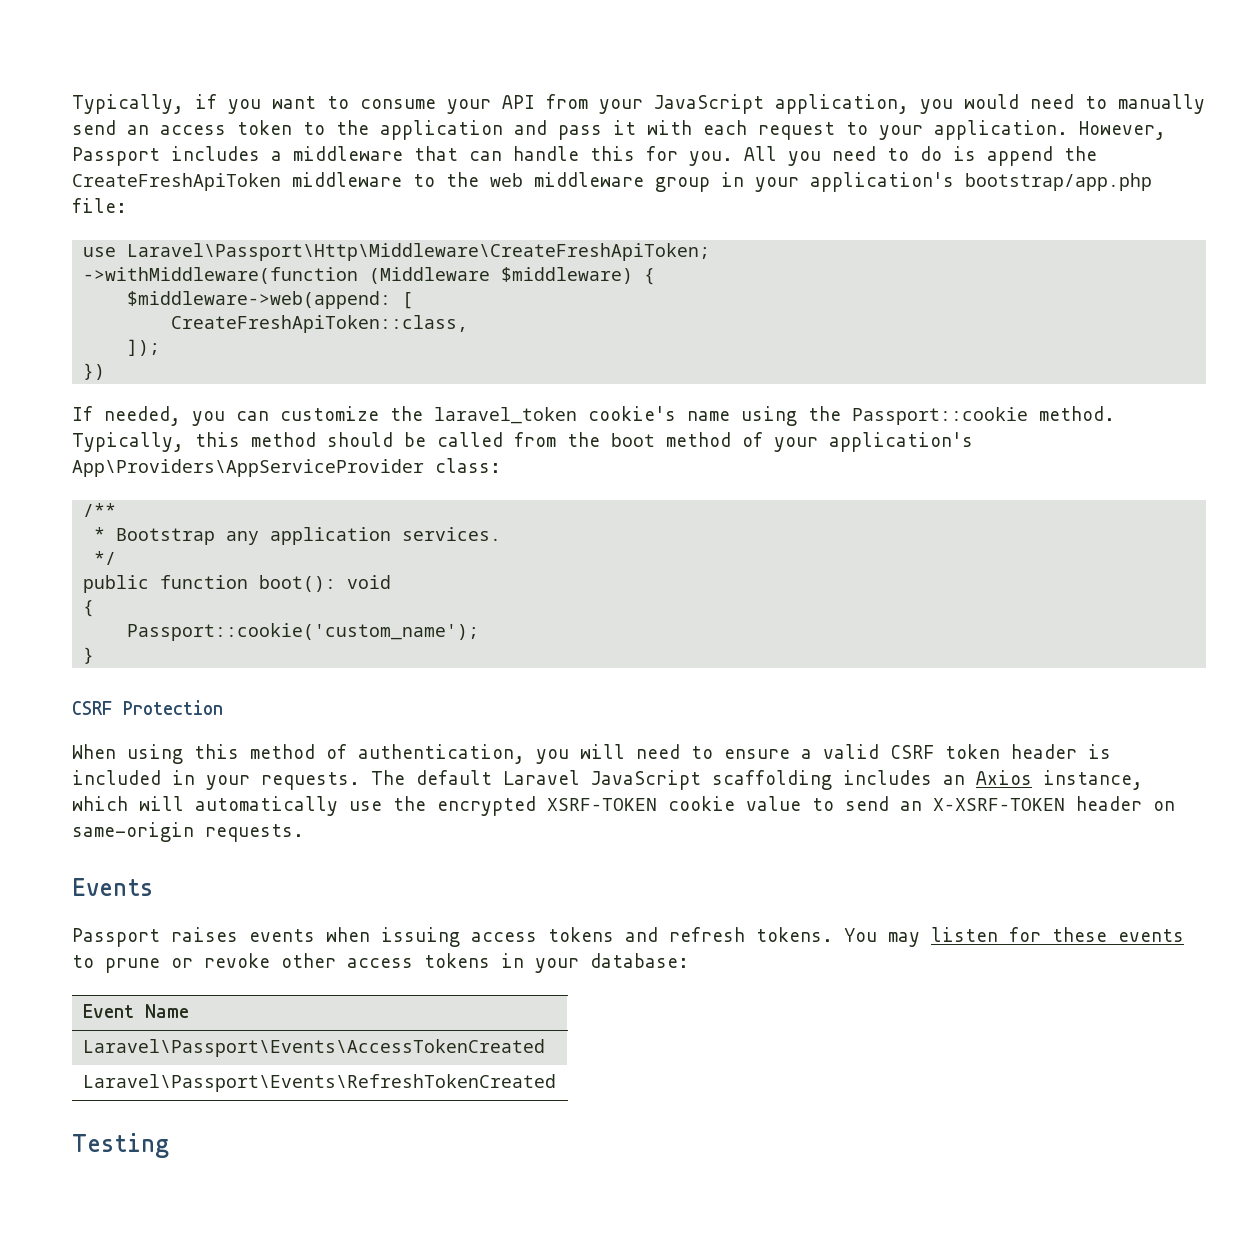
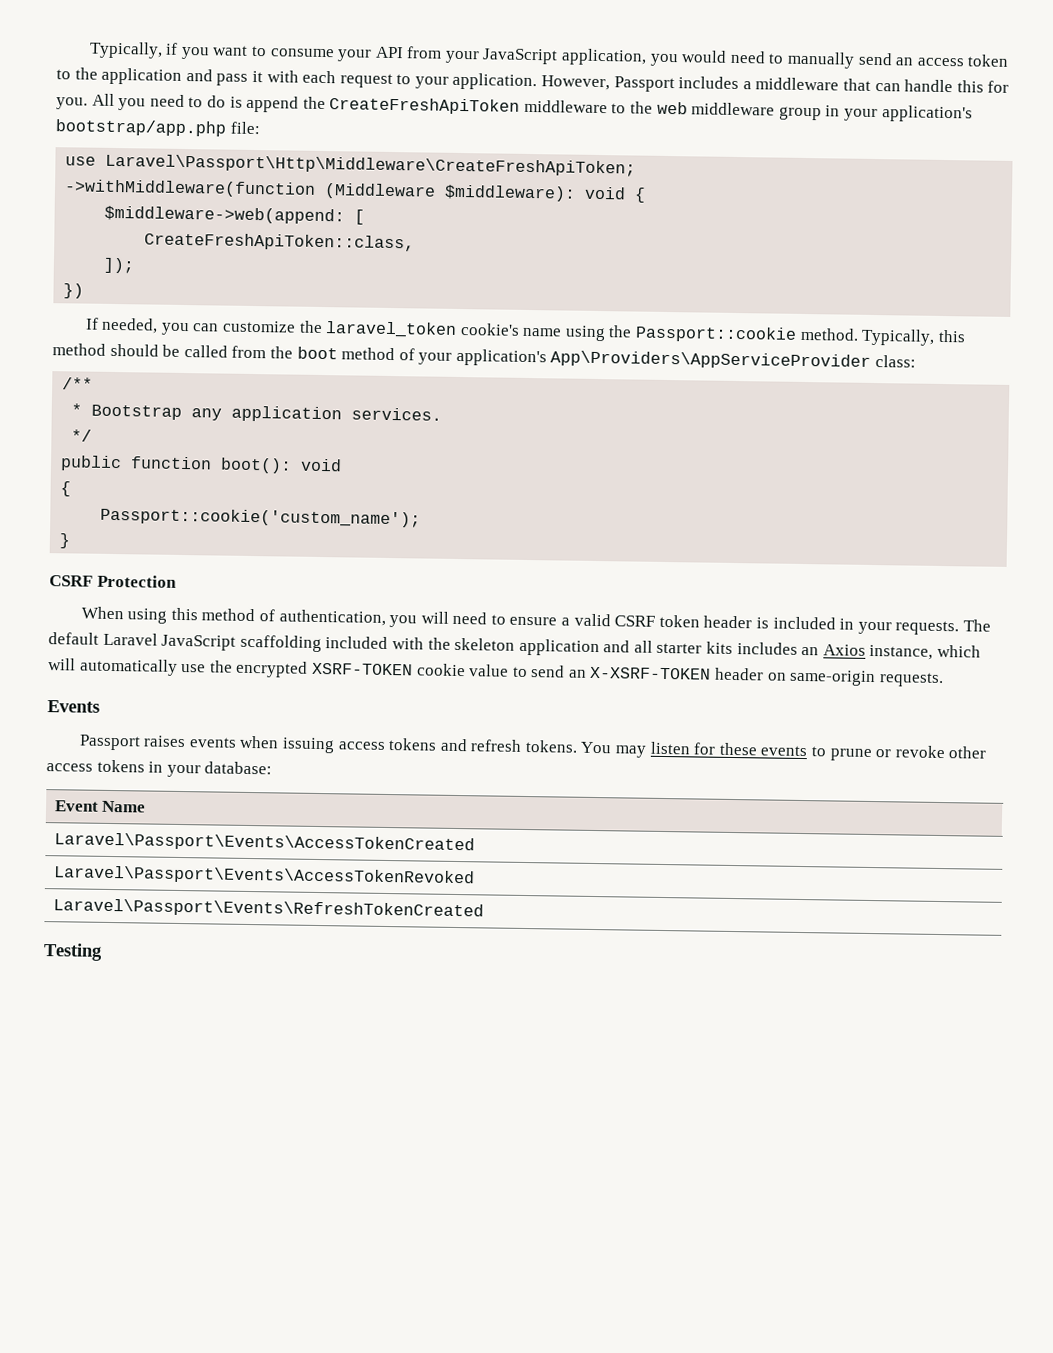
[501,267,634,284] $middleware) -> [444,184,627,202] $middleware): void
(832, 780) none -> [325,636,734,657] included with the skeleton application and all starter kits
(545, 1048) none -> [53,865,475,887] // Laravel\Passport\Events\AccessTokenRevoked

